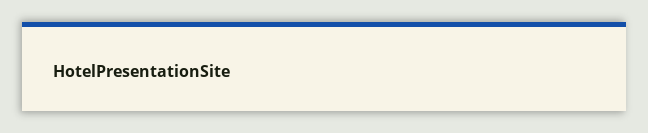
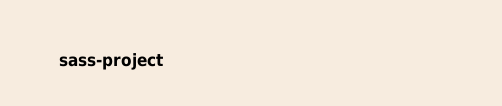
[53,64,230,77] HotelPresentationSite -> [59,53,163,70] sass-project

